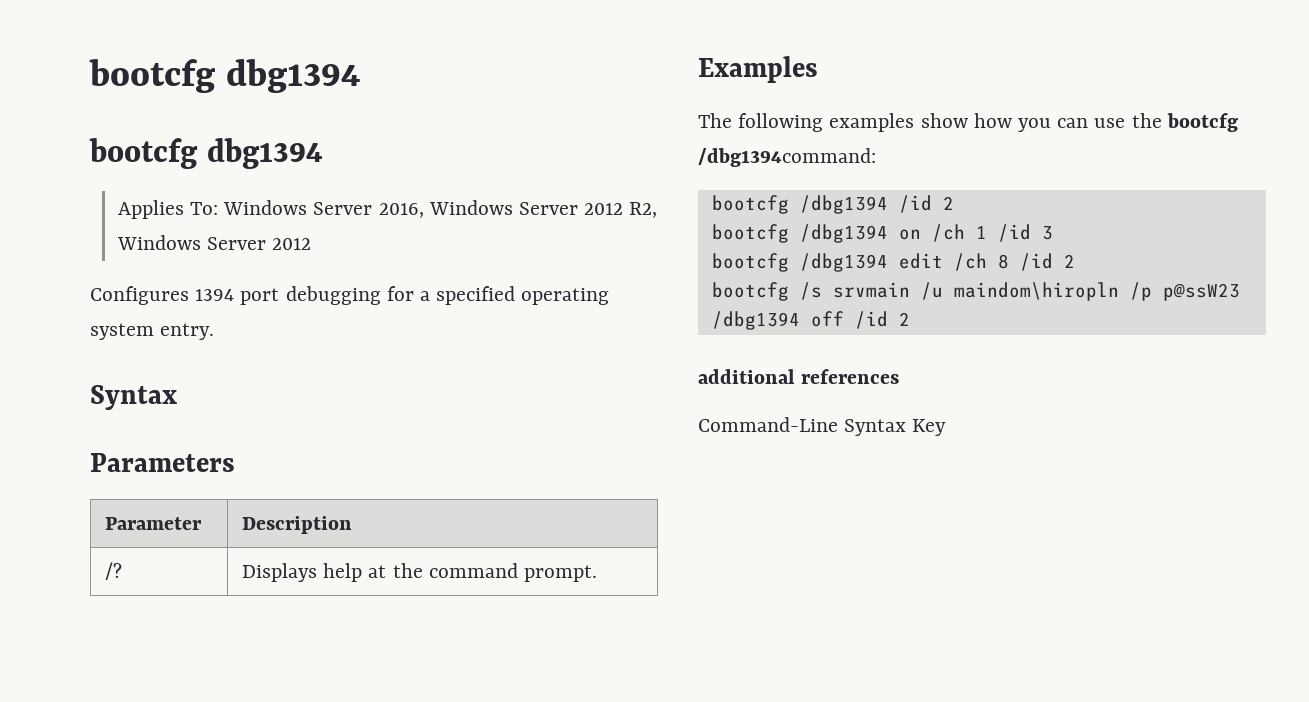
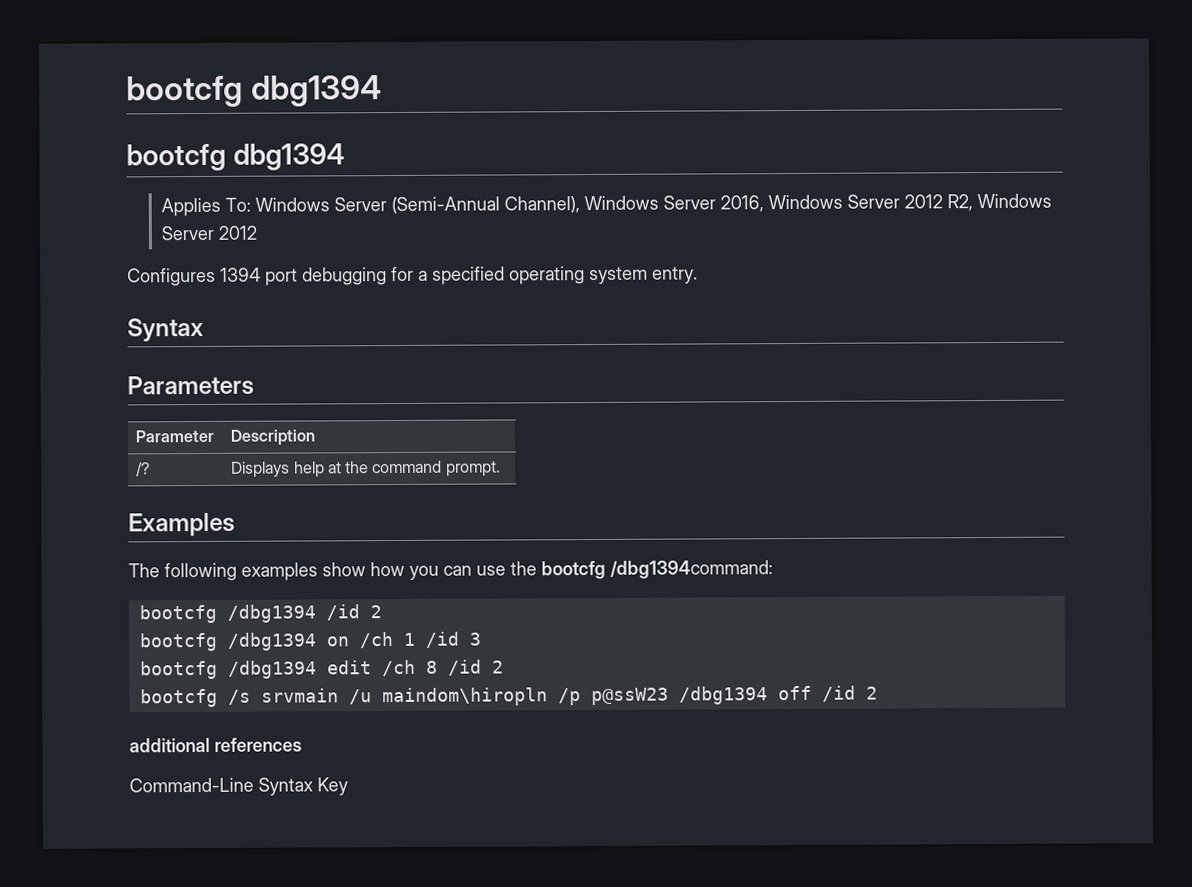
(373, 208) none -> [390,195,716,215] (Semi-Annual Channel), Windows Server

